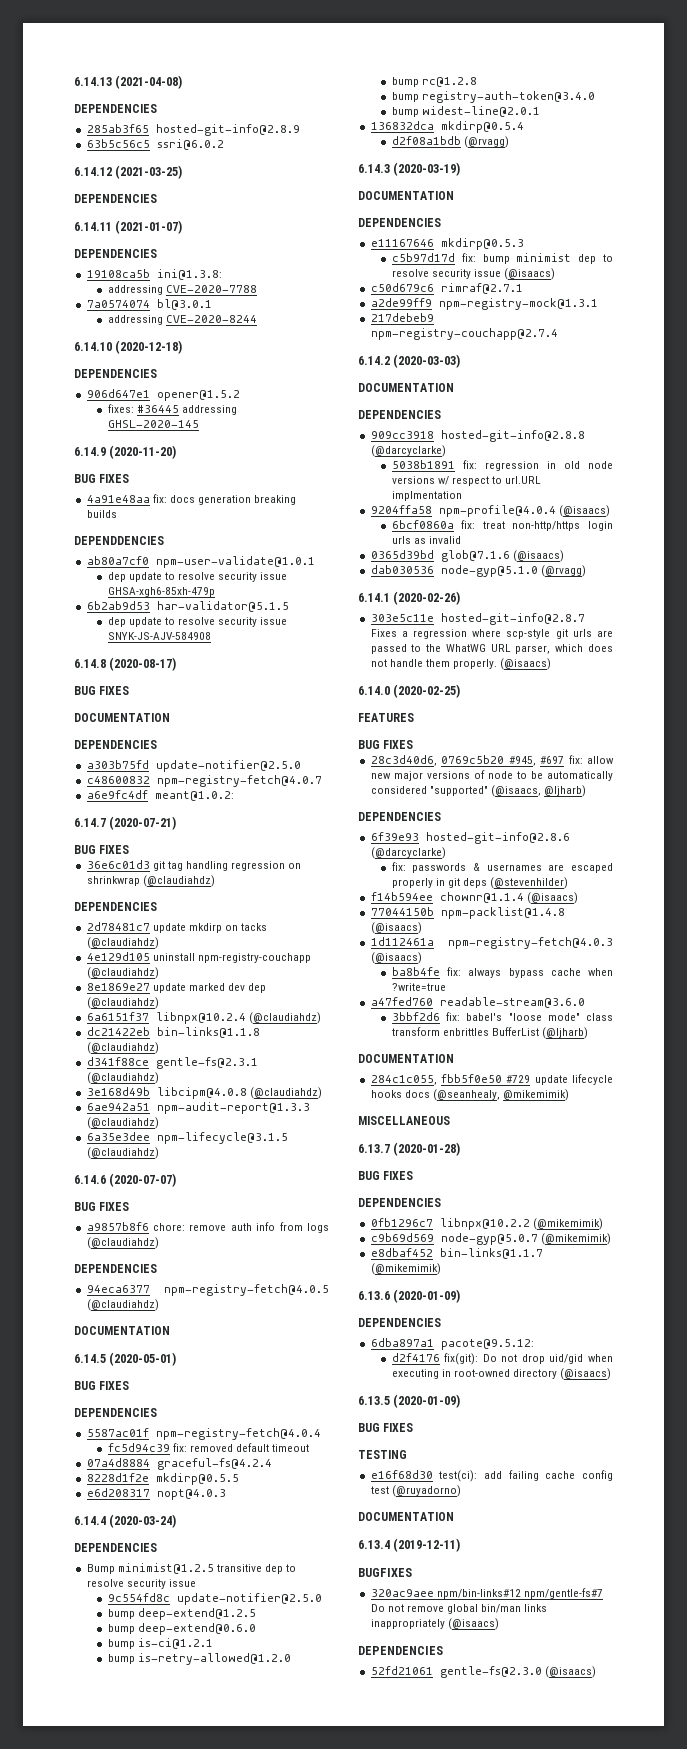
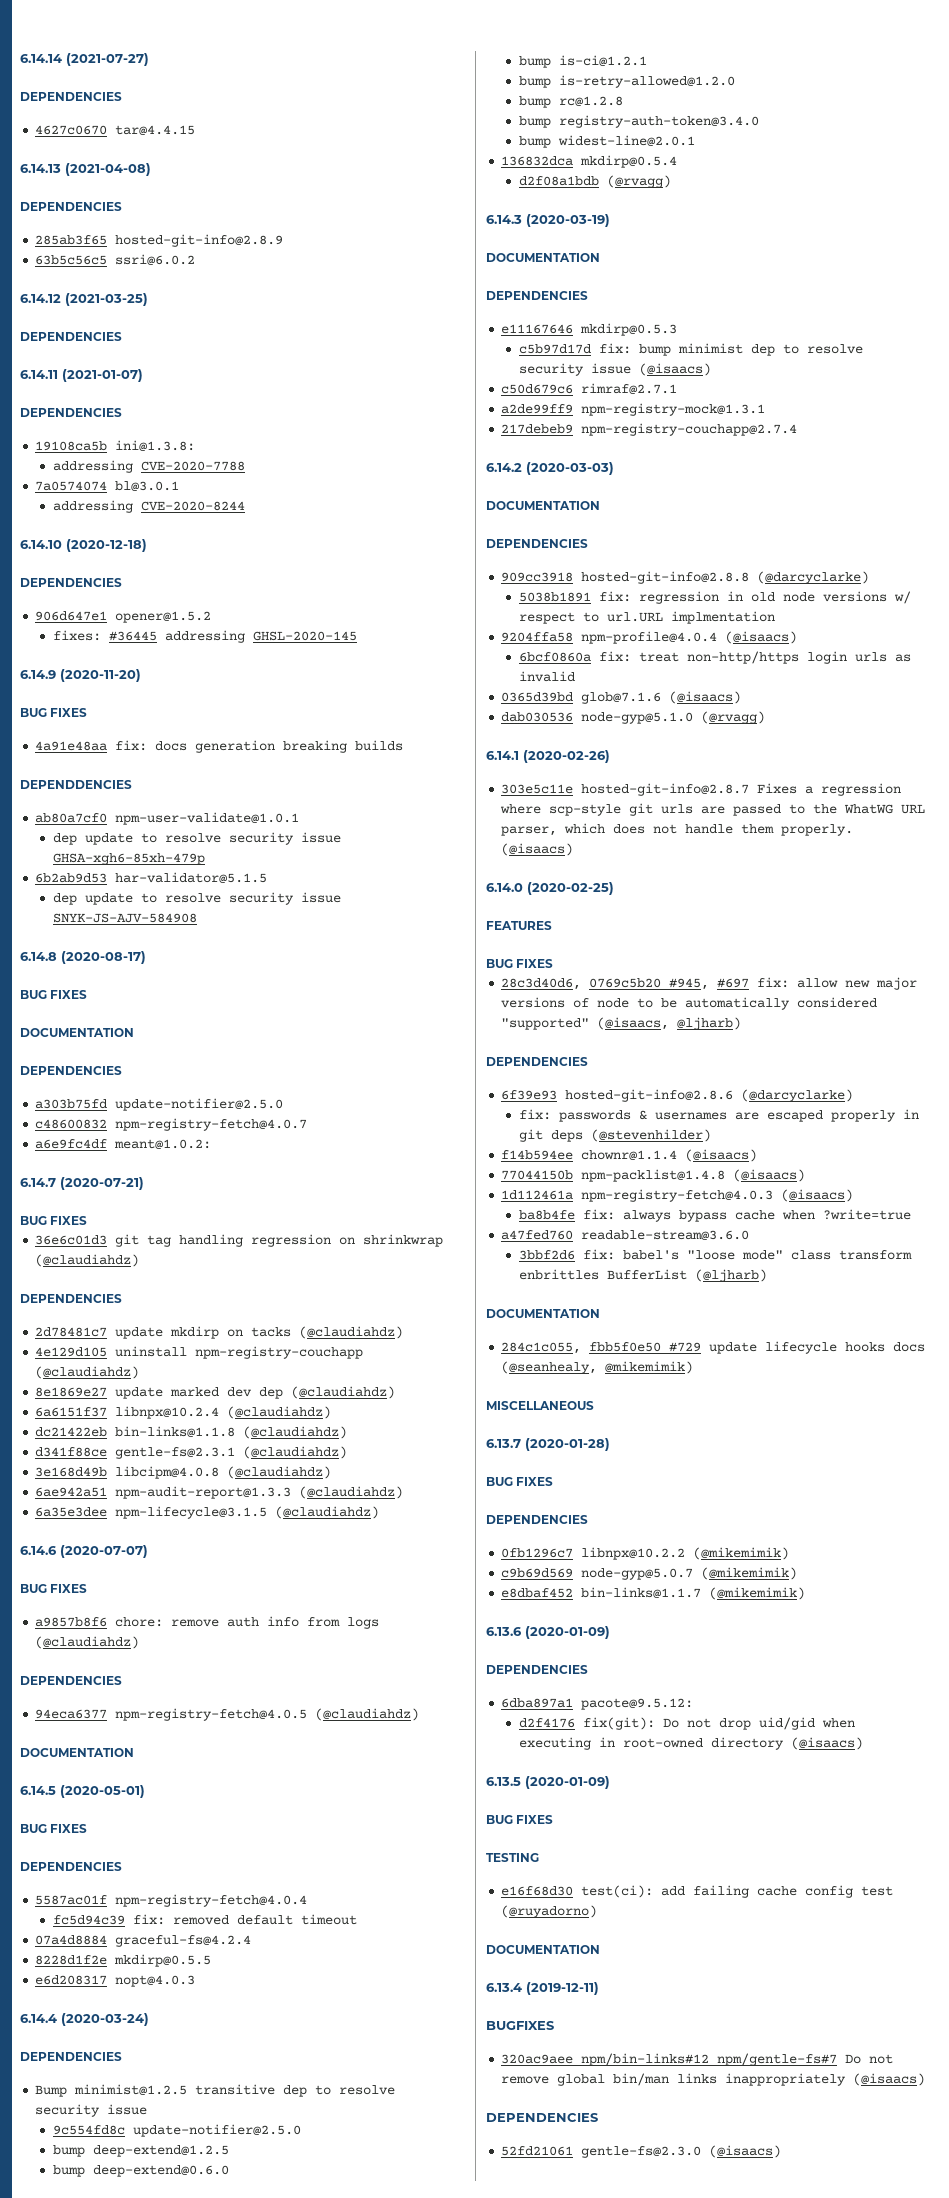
(74, 81) none -> [20,53,149,66] [20,92,122,101] [35,125,196,136] 6.14.14 (2021-07-27) // DEPENDENCIES // 4627c0670 tar@4.4.15 //

